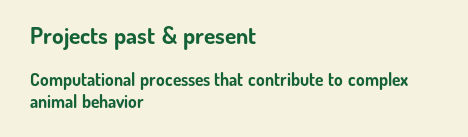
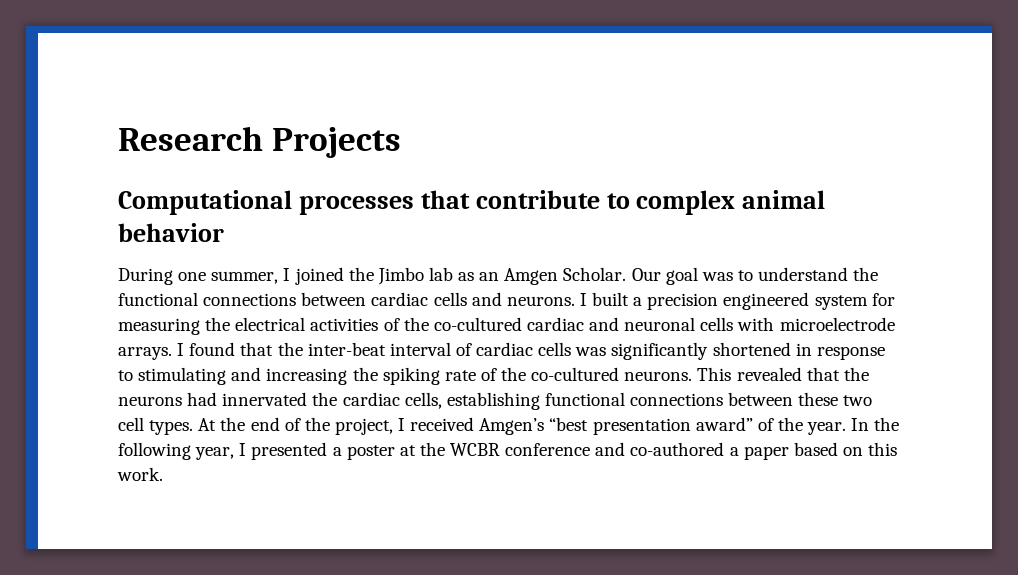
(30, 38) none -> [118,126,263,151] Research
[114,26,257,50] past & present -> (402, 142) none
(144, 101) none -> [118,267,879,285] [118,292,895,310] [118,317,895,335] [118,342,885,360] [118,367,869,385] [118,392,873,410] [118,417,900,435] [118,442,898,460] [117,467,163,481] // During one summer, I joined the Jimbo lab as an Amgen Scholar. Our goal was to understand the functional connections between cardiac cells and neurons. I built a precision engineered system for measuring the electrical activities of the co-cultured cardiac and neuronal cells with microelectrode arrays. I found that the inter-beat interval of cardiac cells was significantly shortened in response to stimulating and increasing the spiking rate of the co-cultured neurons. This revealed that the neurons had innervated the cardiac cells, establishing functional connections between these two cell types. At the end of the project, I received Amgen’s “best presentation award” of the year. In the following year, I presented a poster at the WCBR conference and co-authored a paper based on this work.

